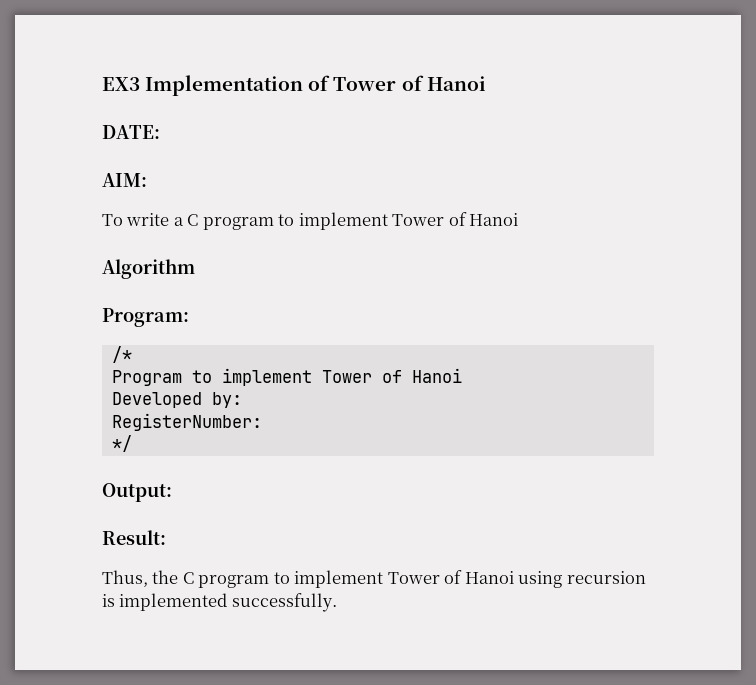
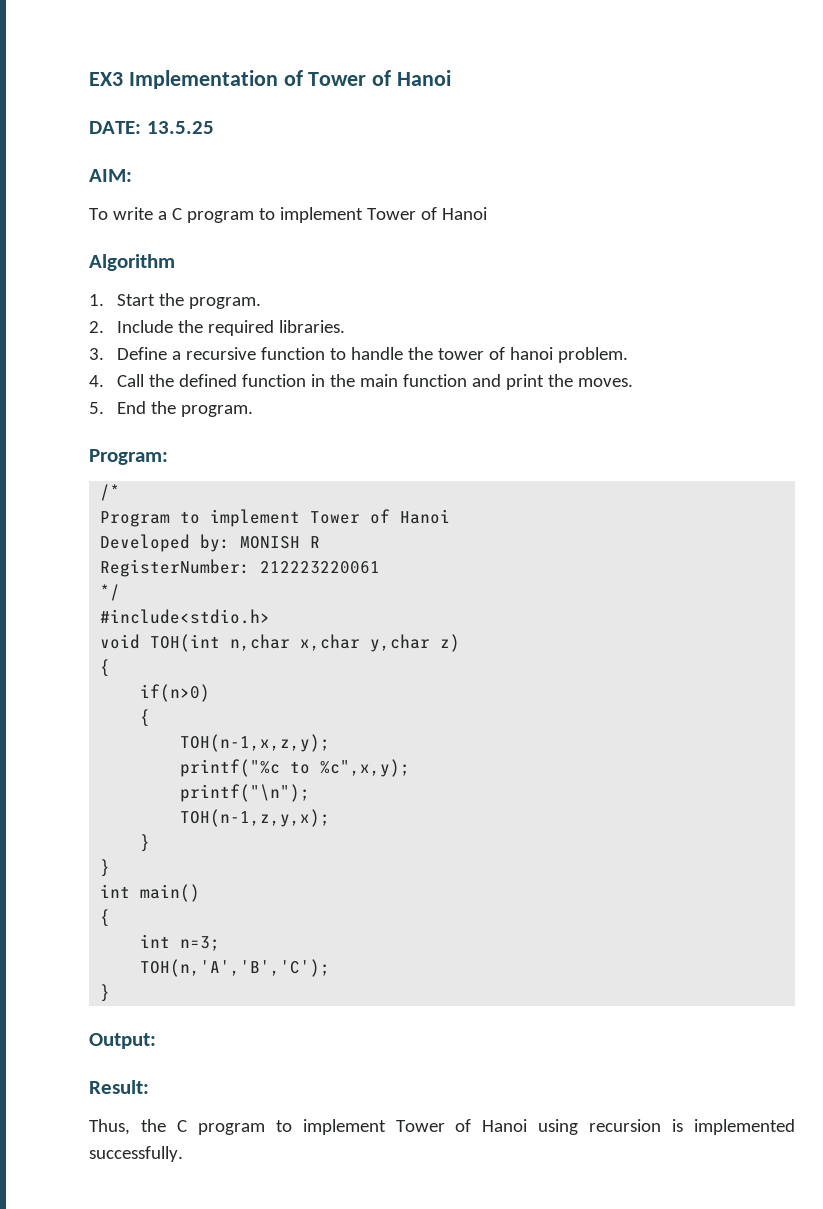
(160, 132) none -> [146,121,214,134] 13.5.25
(195, 269) none -> [89,293,262,309] [89,320,346,336] [89,347,629,363] [89,374,634,390] [89,401,254,417] // 1. Start the program. // 2. Include the required libraries. // 3. Define a recursive function to handle the tower of hanoi problem. // 4. Call the defined function in the main function and print the moves. // 5. End the program.
(242, 400) none -> [240,536,321,549] MONISH R
(262, 422) none -> [260,561,381,574] 212223220061
(132, 443) none -> [100,609,271,624] [100,634,461,652] [100,659,111,677] [140,684,211,702] [140,709,151,727] [180,734,331,752] [180,759,411,777] [180,784,311,802] [180,809,331,827] [140,834,151,852] [100,859,111,877] [100,884,201,902] [100,909,111,927] [140,934,221,951] [140,959,331,977] [100,984,111,1002] // #include<stdio.h> // void TOH(int n,char x,char y,char z) // { // if(n>0) // { // TOH(n-1,x,z,y); // printf("%c to %c",x,y); // printf("\n"); // TOH(n-1,z,y,x); // } // } // int main() // { // int n=3; // TOH(n,'A','B','C'); // }

